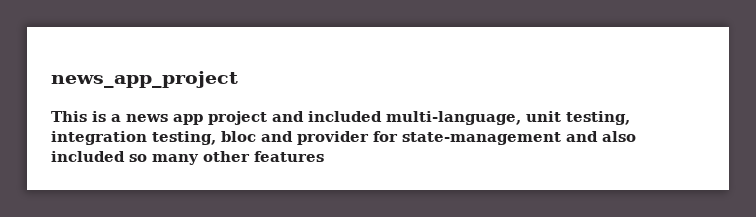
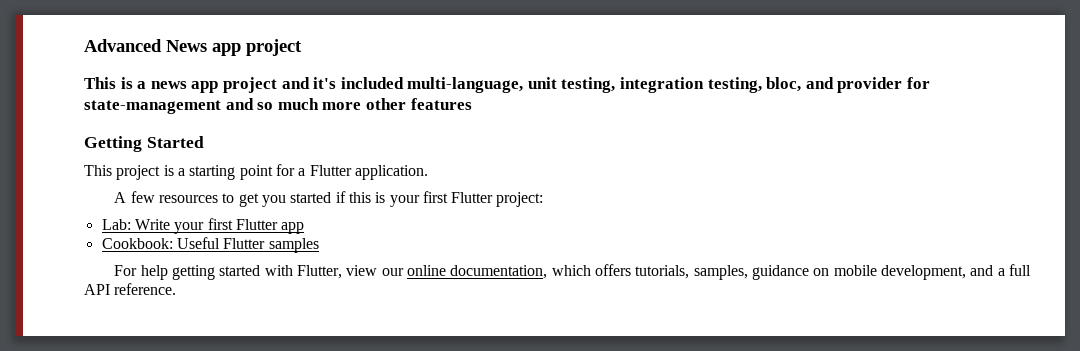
[51,71,238,88] news_app_project -> [84,39,302,56] Advanced News app project
(304, 116) none -> [313,77,337,89] it's
[221,131,256,142] bloc -> [766,77,802,92] bloc,
[602,131,636,142] [51,151,324,165] also included so many other features -> [257,98,472,110] [84,136,204,152] [84,164,428,180] [114,191,544,207] [101,218,305,234] [101,237,319,253] [114,264,1031,280] [84,283,177,295] so much more other features // Getting Started // This project is a starting point for a Flutter application. // A few resources to get you started if this is your first Flutter project: // Lab: Write your first Flutter app // Cookbook: Useful Flutter samples // For help getting started with Flutter, view our online documentation, which offers tutorials, samples, guidance on mobile development, and a full API reference.

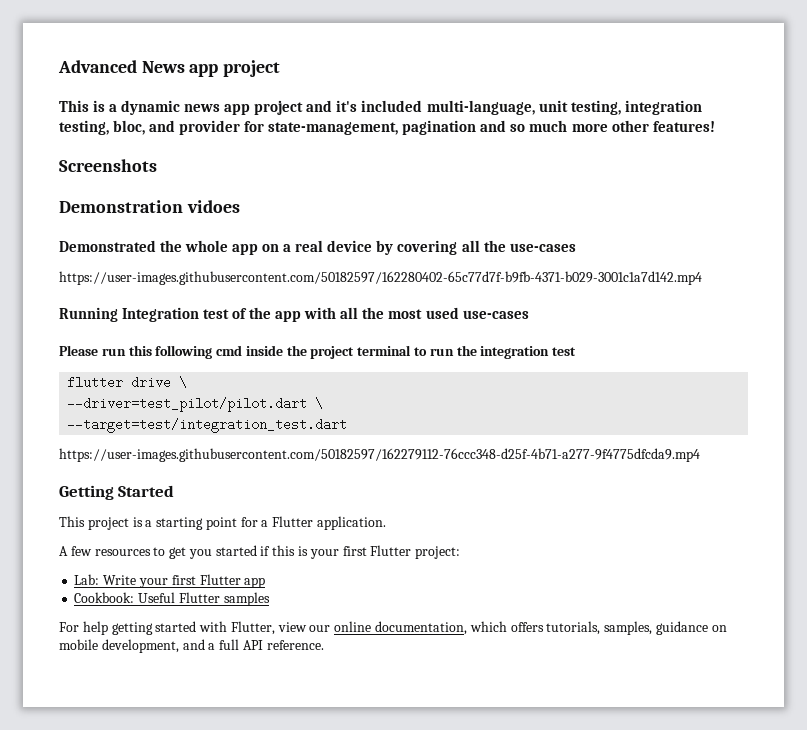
(147, 85) none -> [121,100,181,115] dynamic
[84,100,221,114] state-management -> [268,120,477,135] state-management, pagination
[410,98,472,110] features -> [652,121,715,132] [59,159,157,172] [59,200,240,213] [59,240,576,255] [59,271,702,285] [59,307,529,322] [59,345,577,359] [67,376,188,389] [67,397,324,412] [67,418,348,433] [59,448,700,462] features! // Screenshots // Demonstration vidoes // Demonstrated the whole app on a real device by covering all the use-cases // https://user-images.githubusercontent.com/50182597/162280402-65c77d7f-b9fb-4371-b029-3001c1a7d142.mp4 // Running Integration test of the app with all the most used use-cases // Please run this following cmd inside the project terminal to run the integration test // flutter drive \ // --driver=test_pilot/pilot.dart \ // --target=test/integration_test.dart // https://user-images.githubusercontent.com/50182597/162279112-76ccc348-d25f-4b71-a277-9f4775dfcda9.mp4

